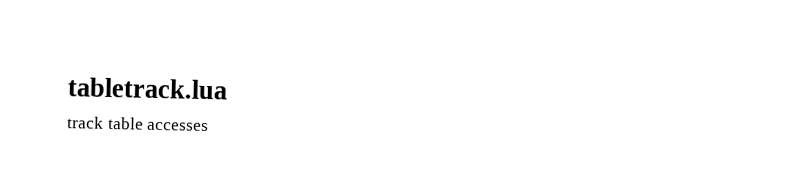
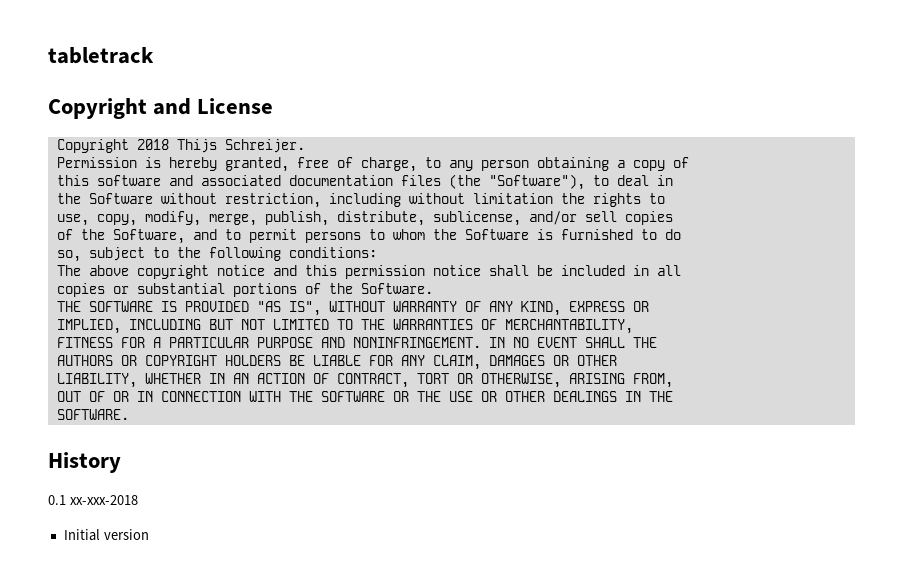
[67,77,228,100] [67,116,210,132] tabletrack.lua // track table accesses -> [48,47,154,64] [48,98,274,119] [56,139,305,153] [56,157,689,172] [56,174,673,190] [56,193,665,208] [56,211,673,226] [56,229,681,244] [56,247,377,262] [56,265,681,279] [56,283,433,297] [56,301,649,316] [56,319,633,334] [56,337,657,348] [56,355,617,370] [56,373,673,388] [56,391,673,402] [56,409,129,420] [48,452,121,473] [48,495,138,505] [63,529,149,541] tabletrack // Copyright and License // Copyright 2018 Thijs Schreijer. // Permission is hereby granted, free of charge, to any person obtaining a copy of // this software and associated documentation files (the "Software"), to deal in // the Software without restriction, including without limitation the rights to // use, copy, modify, merge, publish, distribute, sublicense, and/or sell copies // of the Software, and to permit persons to whom the Software is furnished to do // so, subject to the following conditions: // The above copyright notice and this permission notice shall be included in all // copies or substantial portions of the Software. // THE SOFTWARE IS PROVIDED "AS IS", WITHOUT WARRANTY OF ANY KIND, EXPRESS OR // IMPLIED, INCLUDING BUT NOT LIMITED TO THE WARRANTIES OF MERCHANTABILITY, // FITNESS FOR A PARTICULAR PURPOSE AND NONINFRINGEMENT. IN NO EVENT SHALL THE // AUTHORS OR COPYRIGHT HOLDERS BE LIABLE FOR ANY CLAIM, DAMAGES OR OTHER // LIABILITY, WHETHER IN AN ACTION OF CONTRACT, TORT OR OTHERWISE, ARISING FROM, // OUT OF OR IN CONNECTION WITH THE SOFTWARE OR THE USE OR OTHER DEALINGS IN THE // SOFTWARE. // History // 0.1 xx-xxx-2018 // Initial version

